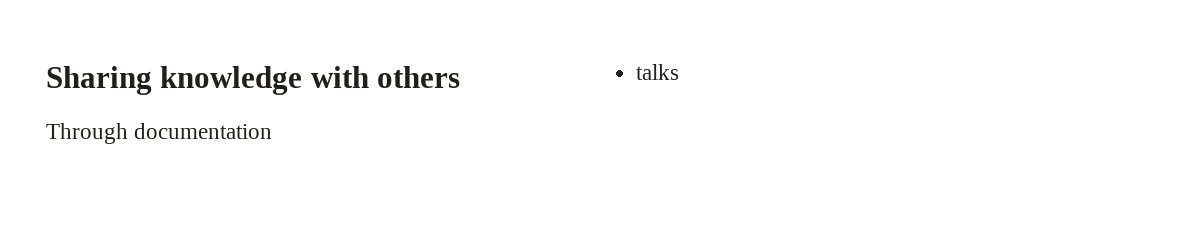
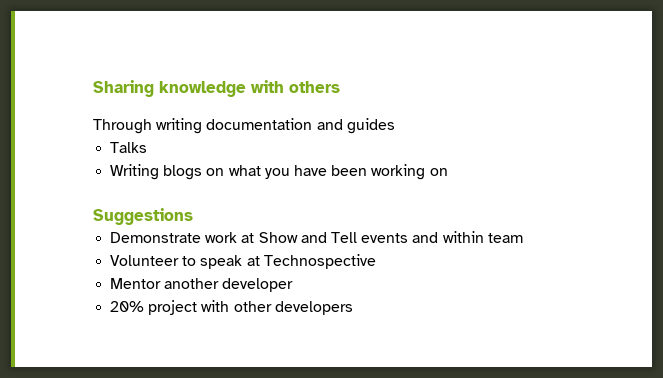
(128, 133) none -> [156,118,203,134] writing
[636,64,680,80] // talks -> [316,118,395,134] [110,142,148,153] [110,164,448,180] [93,208,193,225] [110,231,523,243] [110,254,376,269] [110,278,294,292] [110,300,353,315] and guides // Talks // Writing blogs on what you have been working on // Suggestions // Demonstrate work at Show and Tell events and within team // Volunteer to speak at Technospective // Mentor another developer // 20% project with other developers

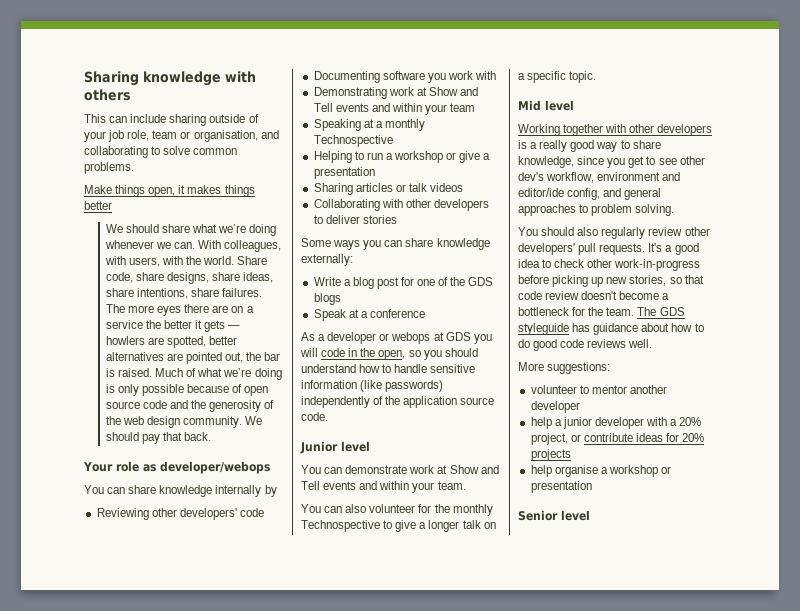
[93,118,395,134] [110,142,148,153] [110,164,448,180] [93,208,193,225] [110,231,484,243] Through writing documentation and guides // Talks // Writing blogs on what you have been working on // Suggestions // Demonstrate work at Show and Tell events and within -> [84,114,259,126] [84,130,279,142] [84,146,238,158] [84,162,134,174] [84,185,255,197] [84,201,112,210] [105,224,277,236] [104,240,282,252] [104,256,268,267] [105,272,274,284] [105,288,263,299] [105,304,254,316] [105,320,241,332] [105,336,238,348] [105,352,281,364] [105,368,282,380] [105,384,269,396] [105,400,275,412] [105,416,263,428] [105,432,212,444] [83,461,270,474] [84,485,277,497] [96,508,264,520] [313,71,497,83] [313,87,479,99] [313,103,448,115] This can include sharing outside of your job role, team or organisation, and collaborating to solve common problems. // Make things open, it makes things better // We should share what we’re doing whenever we can. With colleagues, with users, with the world. Share code, share designs, share ideas, share intentions, share failures. The more eyes there are on a service the better it gets — howlers are spotted, better alternatives are pointed out, the bar is raised. Much of what we’re doing is only possible because of open source code and the generosity of the web design community. We should pay that back. // Your role as developer/webops // You can share knowledge internally by // Reviewing other developers' code // Documenting software you work with // Demonstrating work at Show and Tell events and within your
[110,254,376,269] [110,278,294,292] [110,300,353,315] Volunteer to speak at Technospective // Mentor another developer // 20% project with other developers -> [313,119,425,131] [313,135,393,147] [313,151,491,163] [313,167,375,179] [313,183,464,195] [313,199,489,211] [313,215,397,224] [301,238,490,250] [301,254,353,266] [313,277,494,289] [313,293,341,305] [313,309,425,321] [301,332,492,344] [300,348,478,360] [301,364,476,373] [301,380,444,392] [301,396,495,408] [301,412,328,421] [300,441,370,454] [301,465,499,474] [301,481,466,493] [301,504,493,516] [301,520,496,532] [518,71,597,83] [518,100,574,111] [518,124,713,136] [518,140,661,152] [518,156,705,168] [518,172,681,183] [518,188,662,200] [518,204,675,216] [518,227,710,239] [518,243,699,255] [518,259,701,271] [518,275,704,287] [518,291,670,300] [518,307,685,316] [518,323,704,335] [518,339,653,351] [518,362,611,374] [530,385,667,394] [530,401,580,413] [530,417,702,429] [530,433,705,445] [530,449,571,461] [530,465,672,477] [530,481,592,493] [518,510,590,521] Speaking at a monthly Technospective // Helping to run a workshop or give a presentation // Sharing articles or talk videos // Collaborating with other developers to deliver stories // Some ways you can share knowledge externally: // Write a blog post for one of the GDS blogs // Speak at a conference // As a developer or webops at GDS you will code in the open, so you should understand how to handle sensitive information (like passwords) independently of the application source code. // Junior level // You can demonstrate work at Show and Tell events and within your team. // You can also volunteer for the monthly Technospective to give a longer talk on a specific topic. // Mid level // Working together with other developers is a really good way to share knowledge, since you get to see other dev's workflow, environment and editor/ide config, and general approaches to problem solving. // You should also regularly review other developers' pull requests. It's a good idea to check other work-in-progress before picking up new stories, so that code review doesn't become a bottleneck for the team. The GDS styleguide has guidance about how to do good code reviews well. // More suggestions: // volunteer to mentor another developer // help a junior developer with a 20% project, or contribute ideas for 20% projects // help organise a workshop or presentation // Senior level

